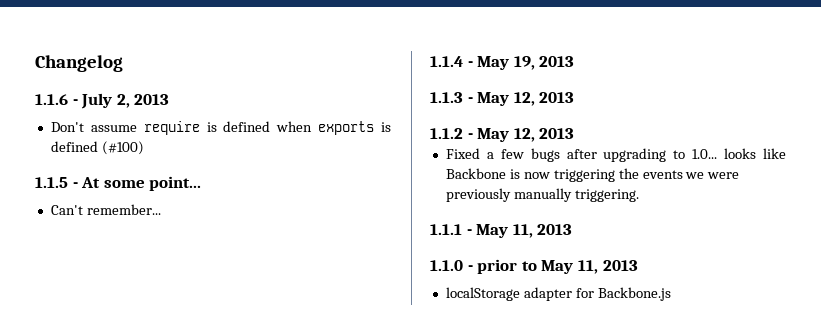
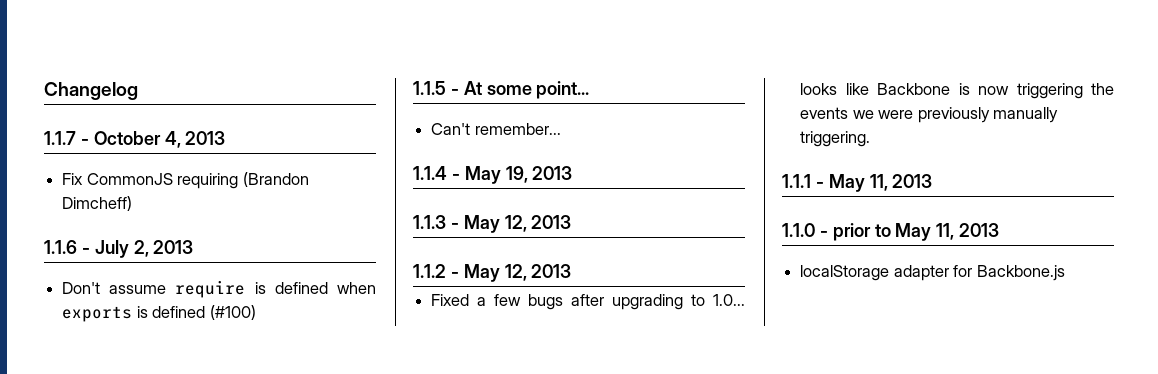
(123, 63) none -> [44,131,226,148] [62,172,309,189] [62,196,133,211] // 1.1.7 - October 4, 2013 // Fix CommonJS requiring (Brandon Dimcheff)

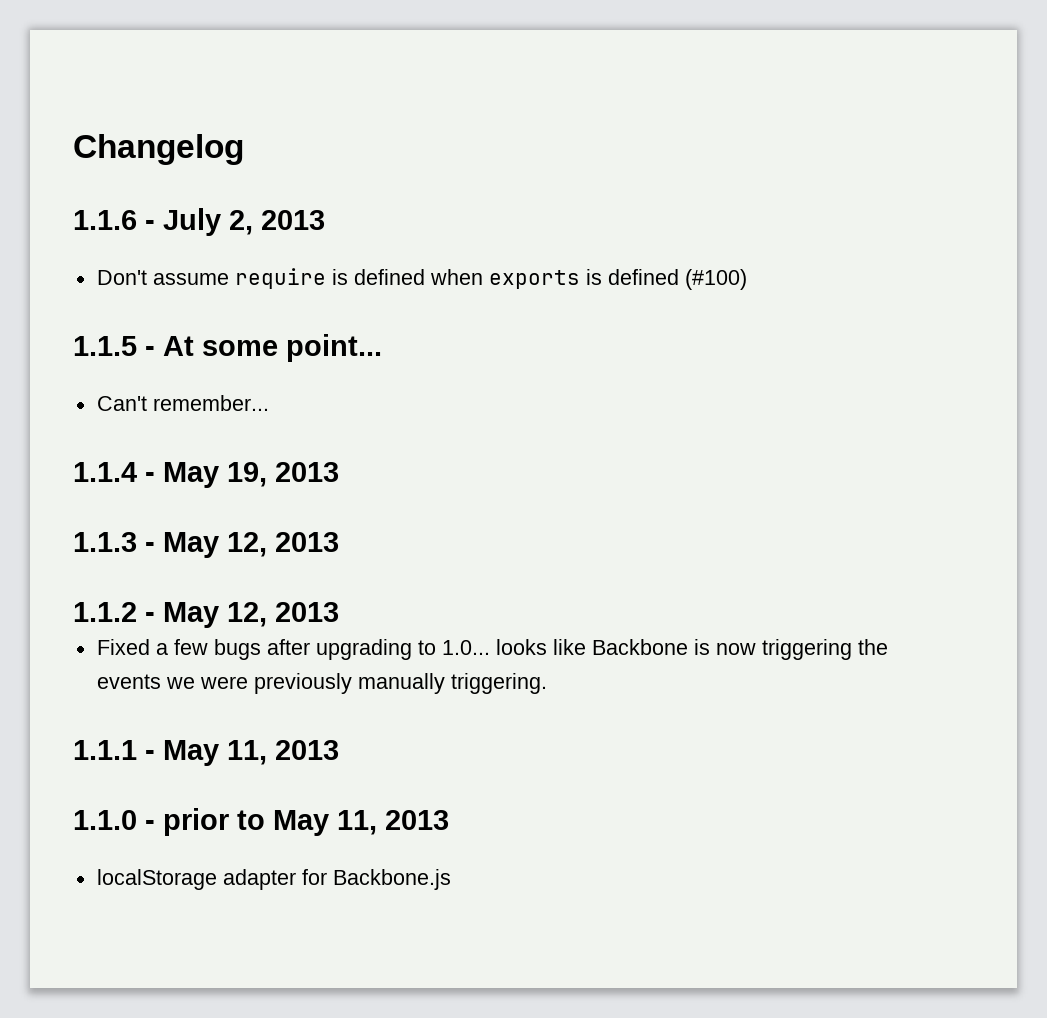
[44,131,226,148] [62,172,309,189] [62,196,133,211] // 1.1.7 - October 4, 2013 // Fix CommonJS requiring (Brandon Dimcheff) -> (244, 149) none

